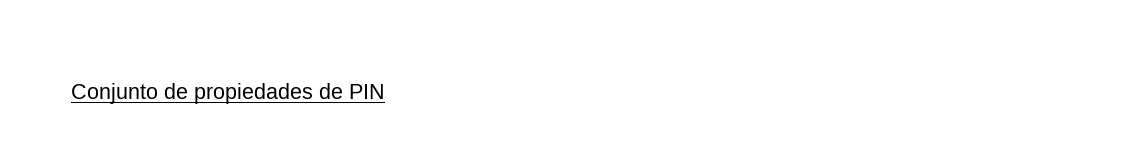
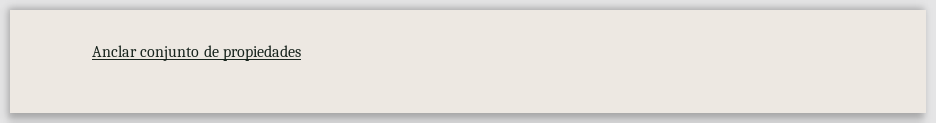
[71,83,385,104] Conjunto de propiedades de PIN -> [92,45,301,61] Anclar conjunto de propiedades

